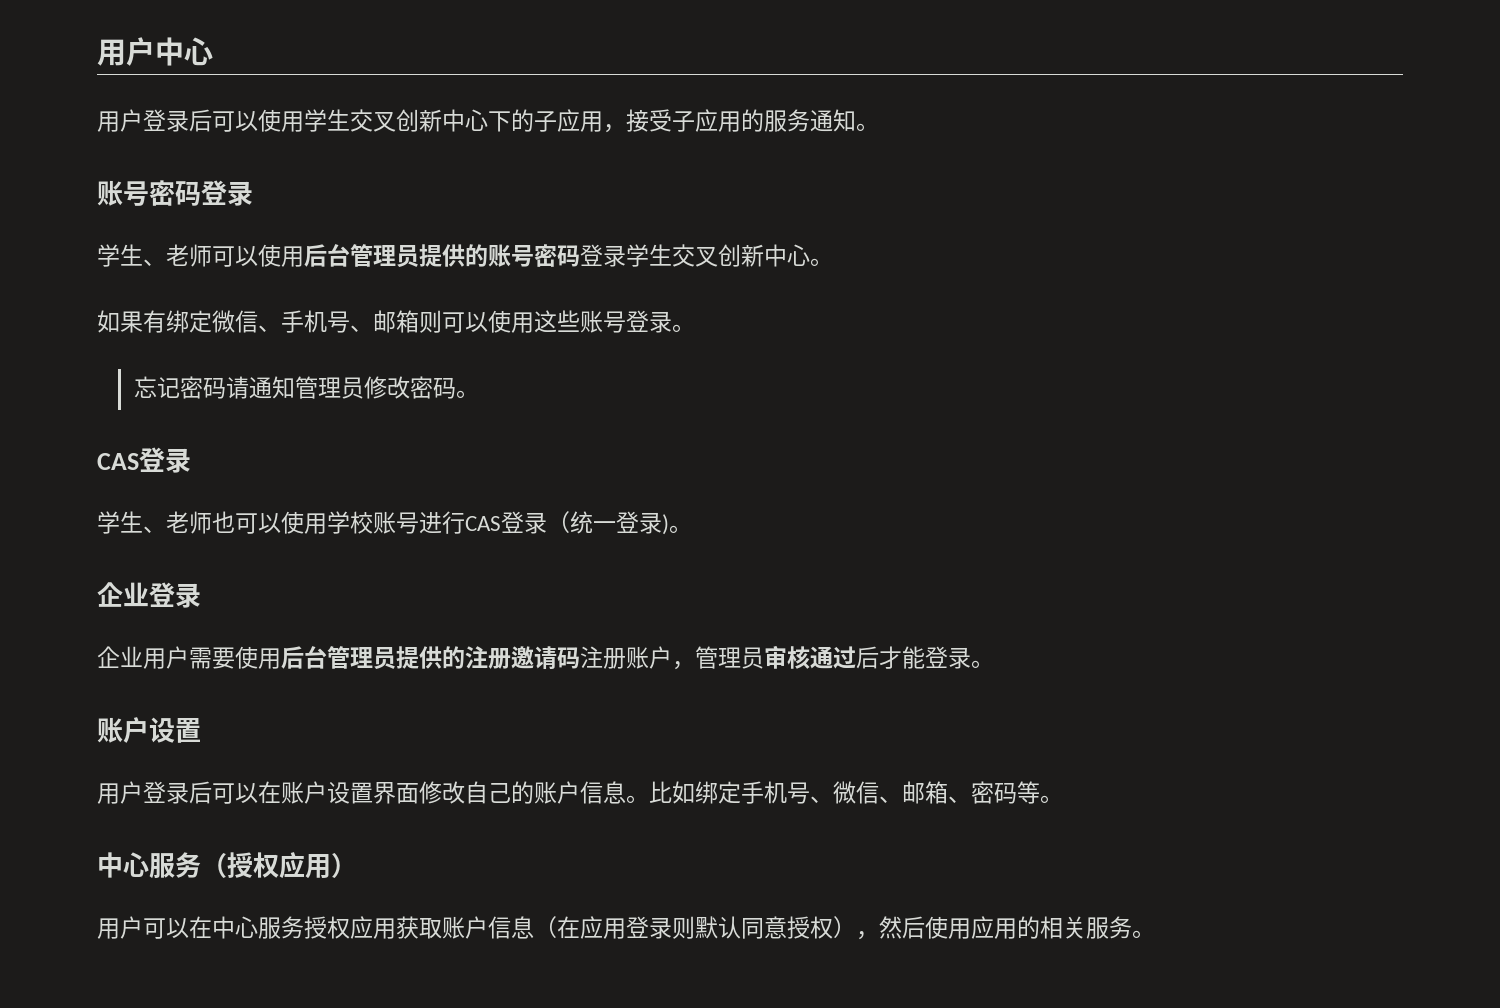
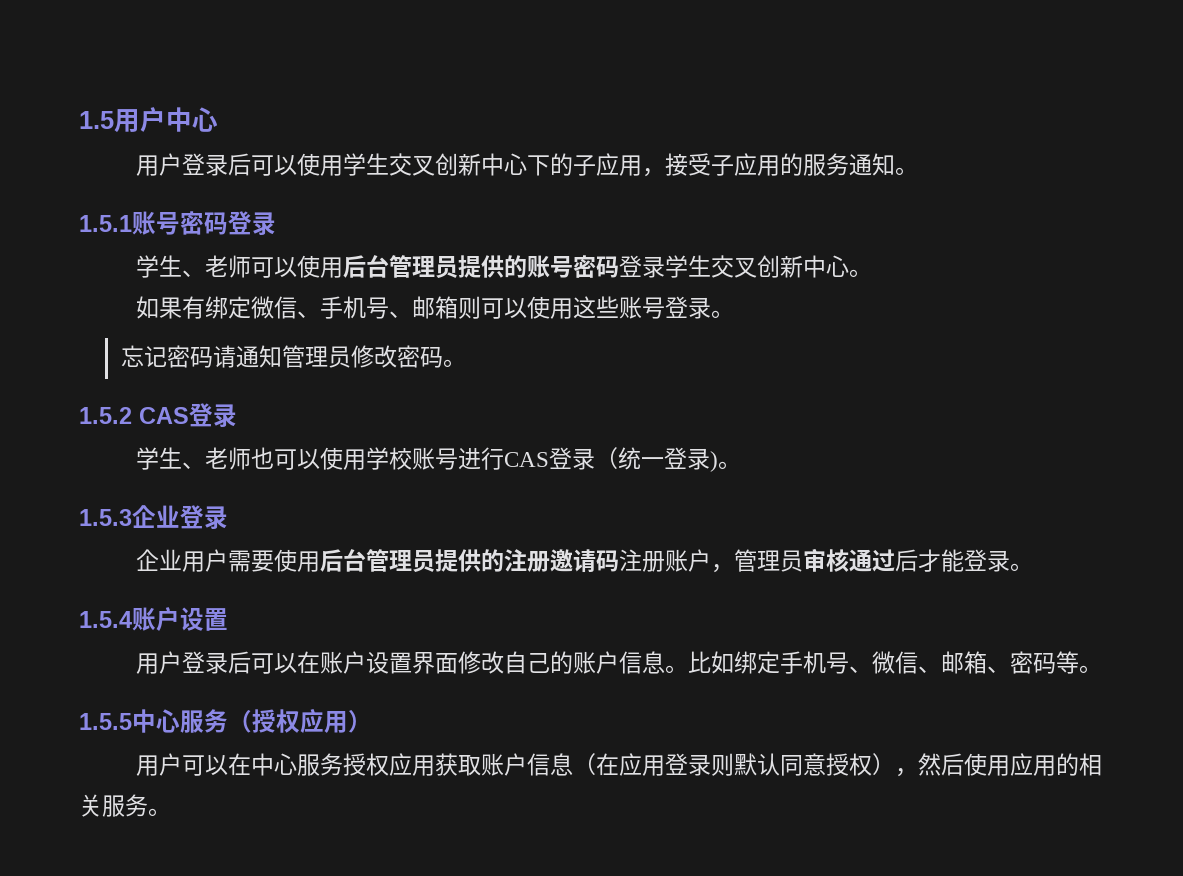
(97, 52) none -> [79,111,114,129] 1.5
(879, 127) none -> [79,215,132,232] 1.5.1
(479, 394) none -> [79,407,132,424] 1.5.2
(692, 529) none -> [79,509,132,526] 1.5.3
(994, 664) none -> [79,611,132,628] 1.5.4
(1063, 799) none -> [79,713,132,730] 1.5.5

